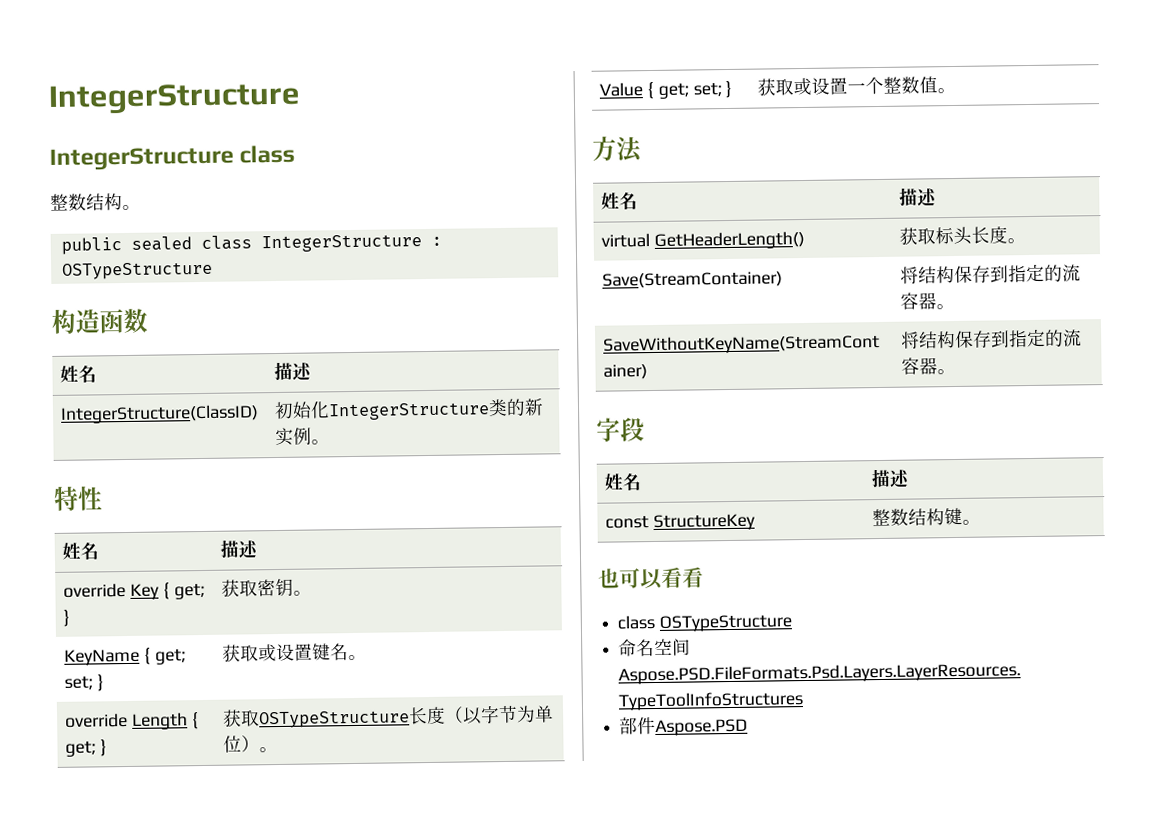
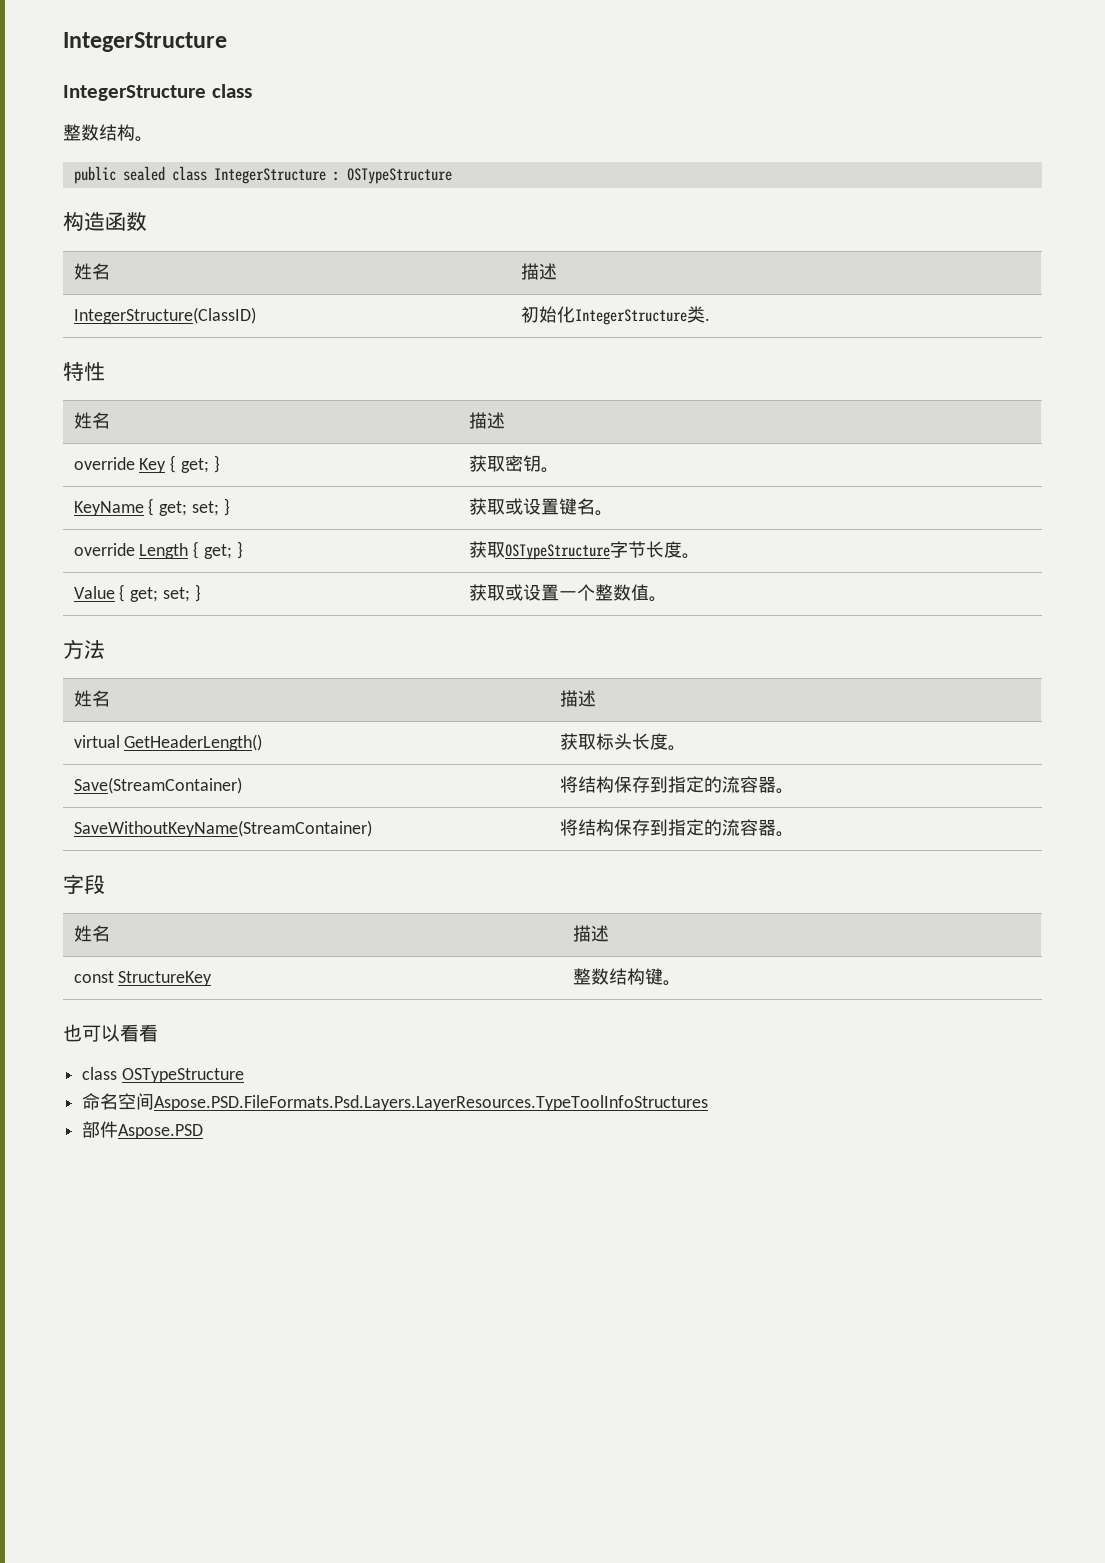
[506,398,545,416] [275,427,331,447] 的新实例。 -> [704,318,710,321] .
[408,705,555,725] [223,735,261,753] 长度（以字节为单位） -> [609,541,682,558] 字节长度

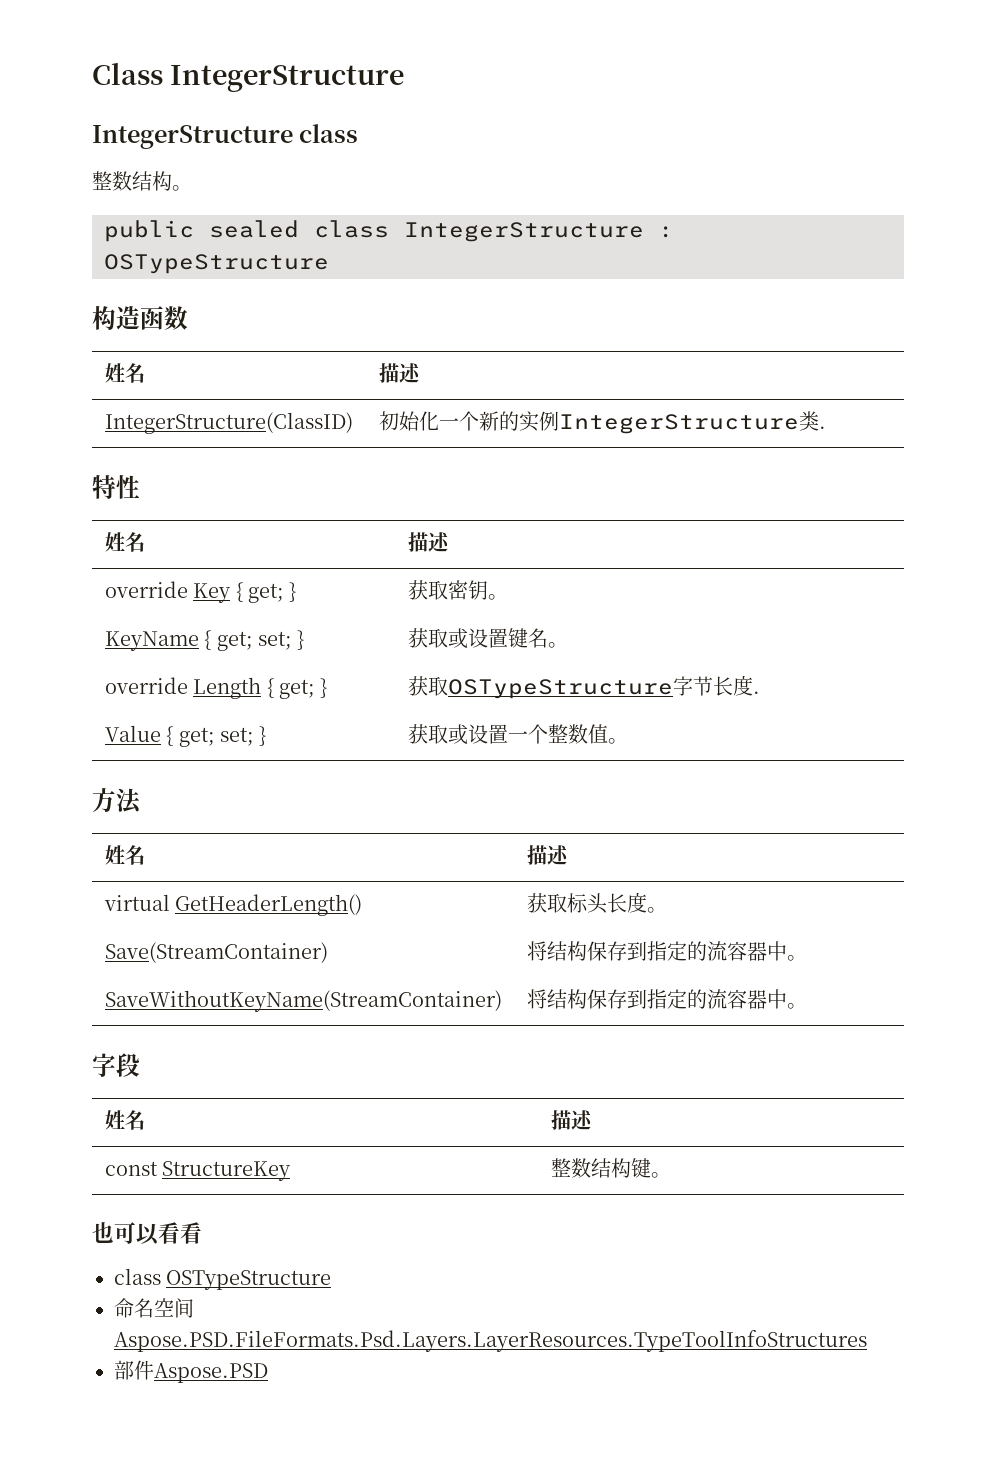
(63, 42) none -> [92,62,163,85] Class
(575, 314) none -> [438,411,559,432] 一个新的实例
[681,553,700,559] 。 -> [752,691,760,694] .
(776, 784) none -> [766,941,787,961] 中
(776, 827) none -> [766,989,787,1009] 中

